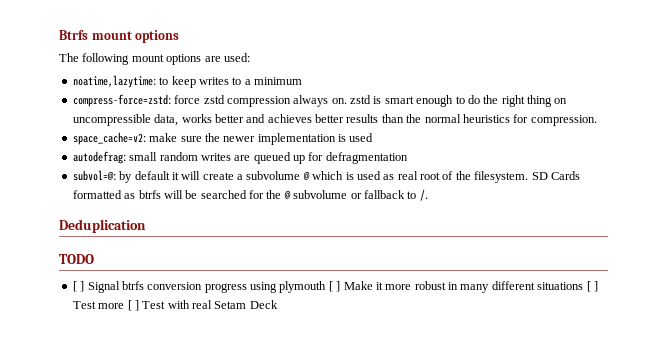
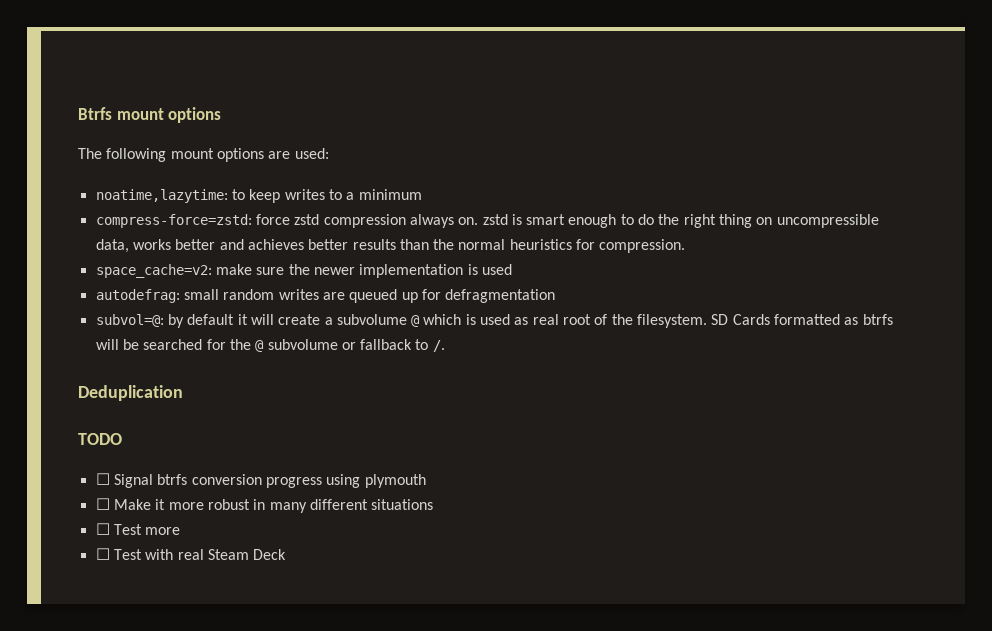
[72,281,85,292] [ ] -> [95,473,110,485] ☐
[328,281,341,292] [ ] -> [95,498,110,510] // ☐
[586,281,598,292] [ ] -> [95,523,110,535] // ☐
[127,300,139,311] [ ] -> [95,548,110,560] // ☐
[214,301,247,309] Setam -> [207,549,249,560] Steam

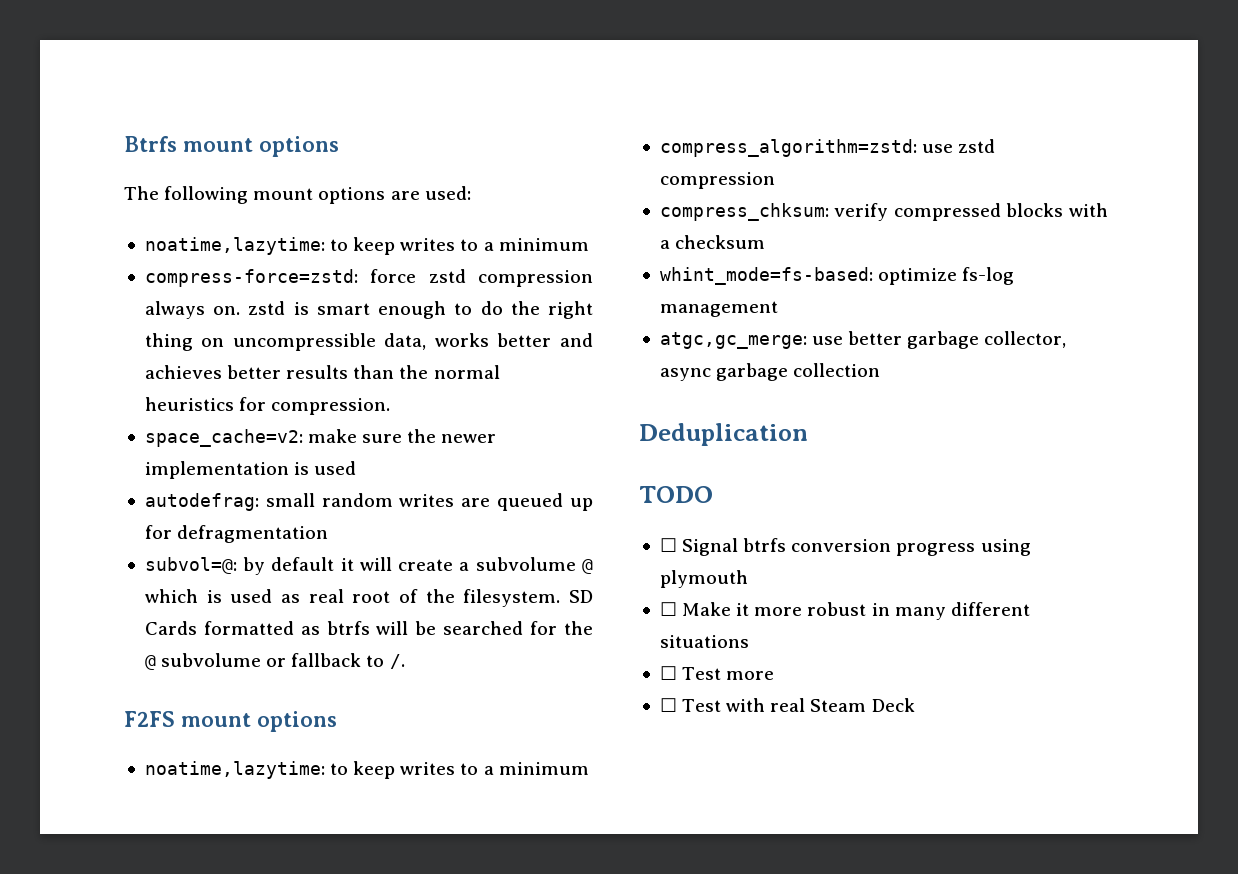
(445, 346) none -> [124,711,337,732] [144,761,589,779] [659,139,996,157] [659,172,775,189] [659,203,1108,221] [659,235,766,249] [659,267,1015,285] [659,301,778,317] [659,331,1067,349] [659,363,881,381] // F2FS mount options // noatime,lazytime: to keep writes to a minimum // compress_algorithm=zstd: use zstd compression // compress_chksum: verify compressed blocks with a checksum // whint_mode=fs-based: optimize fs-log management // atgc,gc_merge: use better garbage collector, async garbage collection

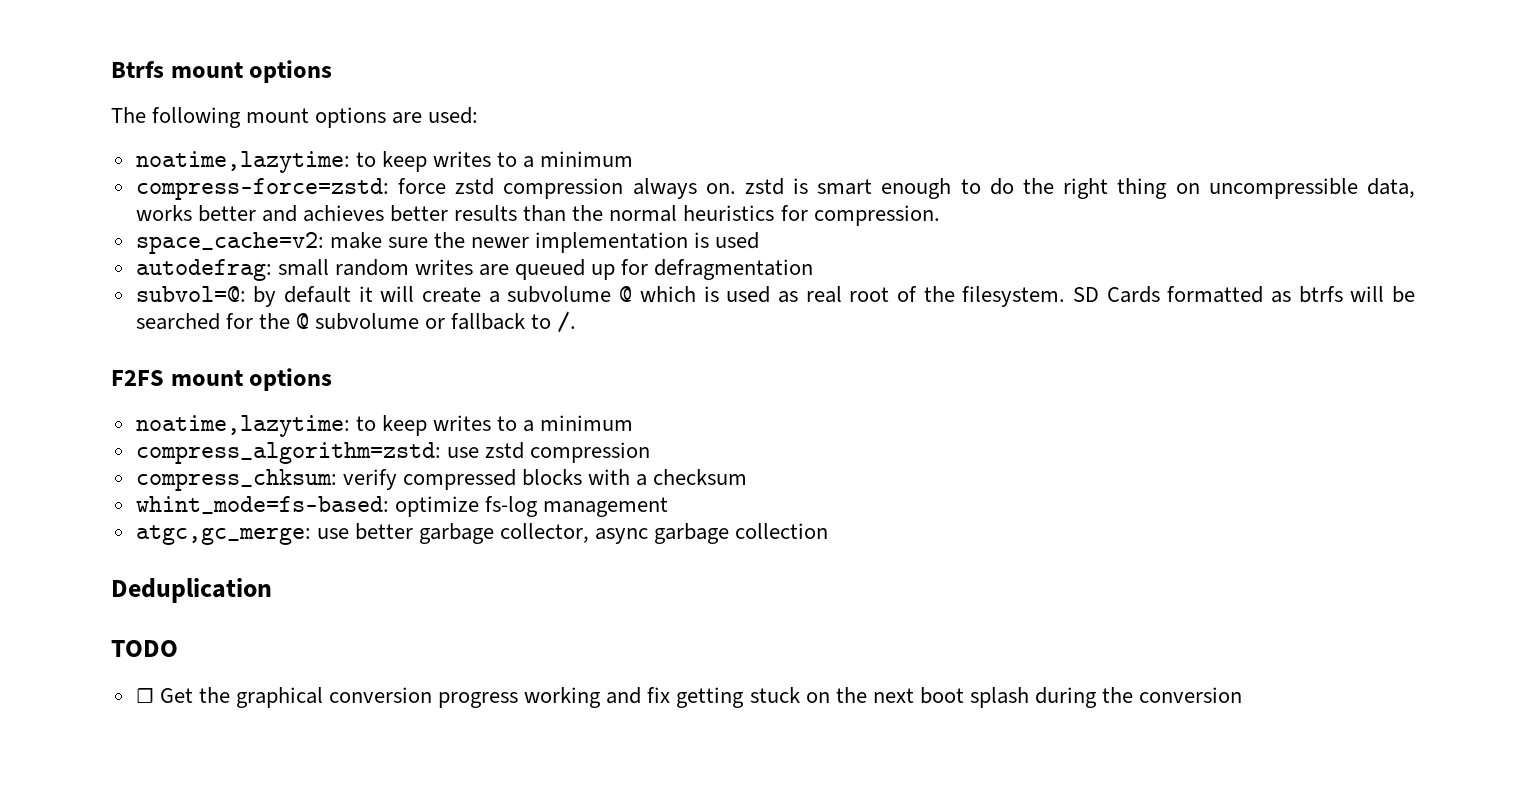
[682,538,1031,556] [659,570,748,588] [659,602,1030,620] [659,635,749,648] [659,666,775,680] [659,698,915,712] Signal btrfs conversion progress using plymouth // ☐ Make it more robust in many different situations // ☐ Test more // ☐ Test with real Steam Deck -> [159,687,1243,708] Get the graphical conversion progress working and fix getting stuck on the next boot splash during the conversion

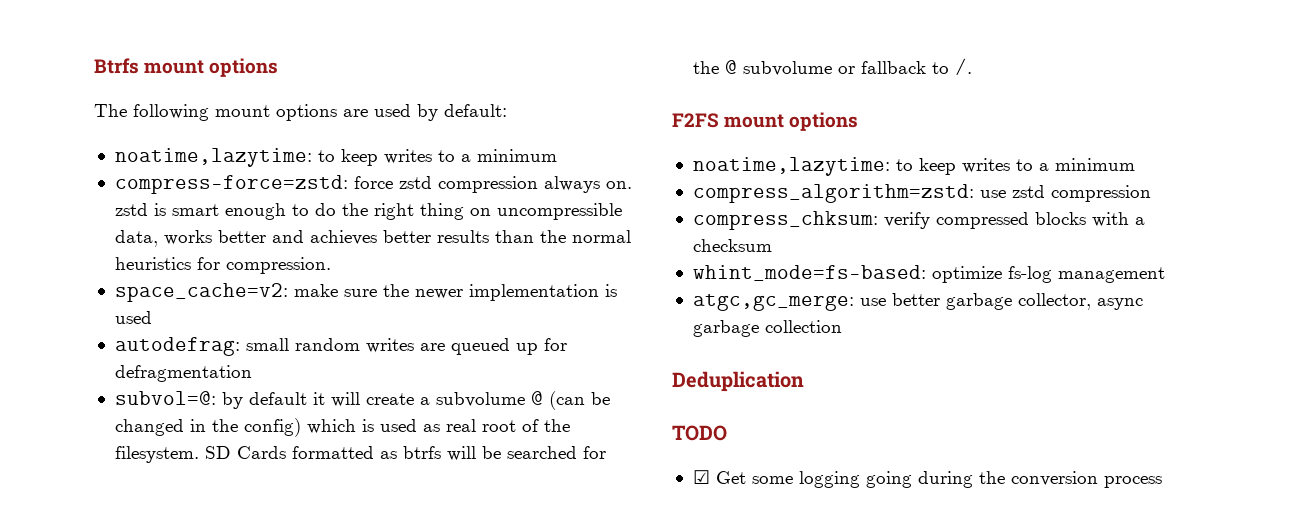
[428,107,479,124] used: -> [374,104,507,121] used by default:
(633, 294) none -> [548,391,610,410] [114,418,301,437] (can be changed in the config)
[135,687,1029,708] ☐ Get the graphical conversion progress working and fix getting stuck on the next boot splash -> [692,470,912,488] ☑ Get some logging going
(1243, 695) none -> [1103,476,1162,488] process

